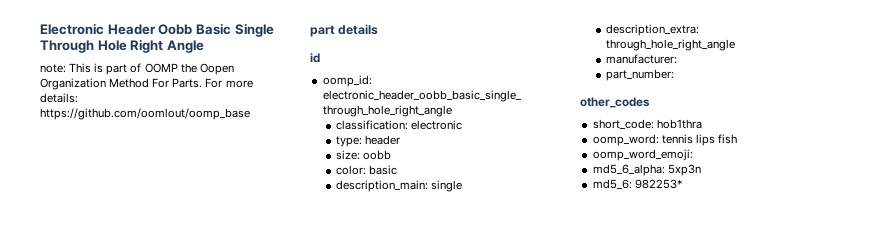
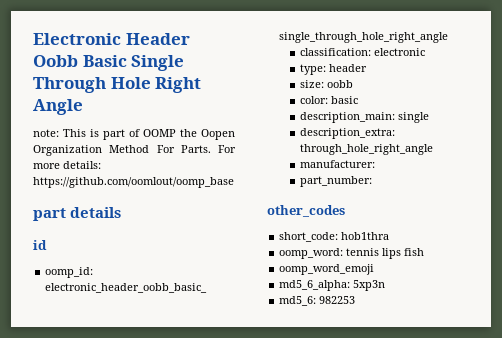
[592,149,693,161] oomp_word_emoji: -> [279,264,375,275] oomp_word_emoji
[634,179,682,189] 982253* -> [319,296,356,304] 982253

